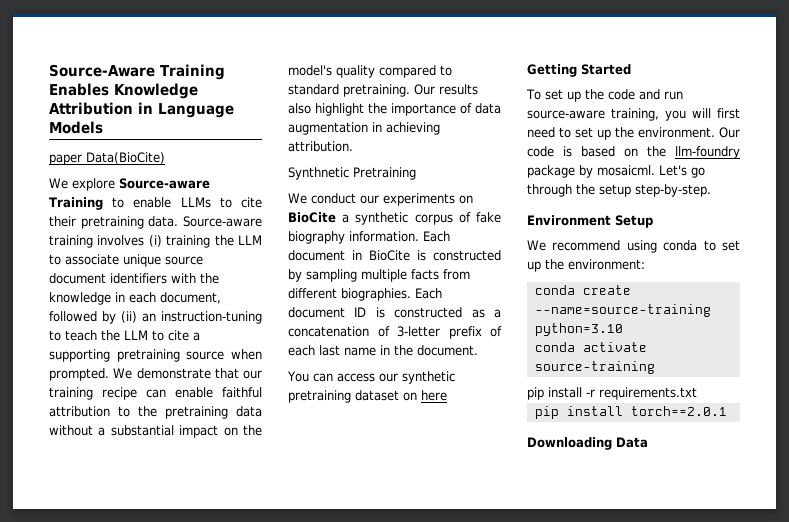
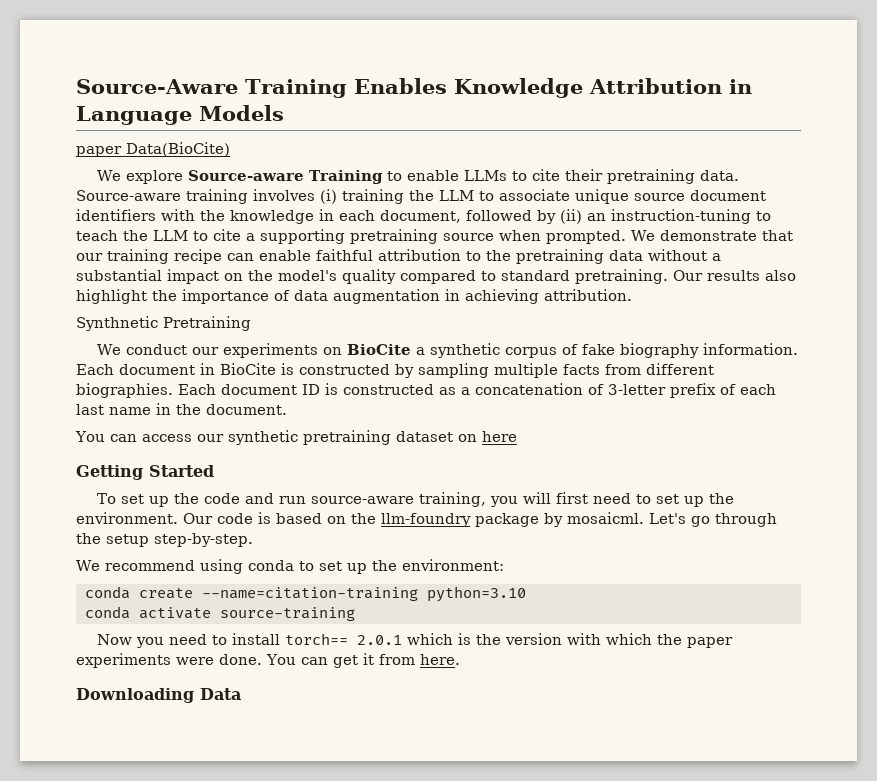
[527,215,653,228] // Environment Setup -> (253, 540) none
[534,304,711,317] --name=source-training -> [201,587,418,601] --name=citation-training
[527,387,697,400] [534,406,727,419] pip install -r requirements.txt // pip install torch==2.0.1 -> [97,633,734,648] [76,653,460,668] Now you need to install torch== 2.0.1 which is the version with which the paper experiments were done. You can get it from here.

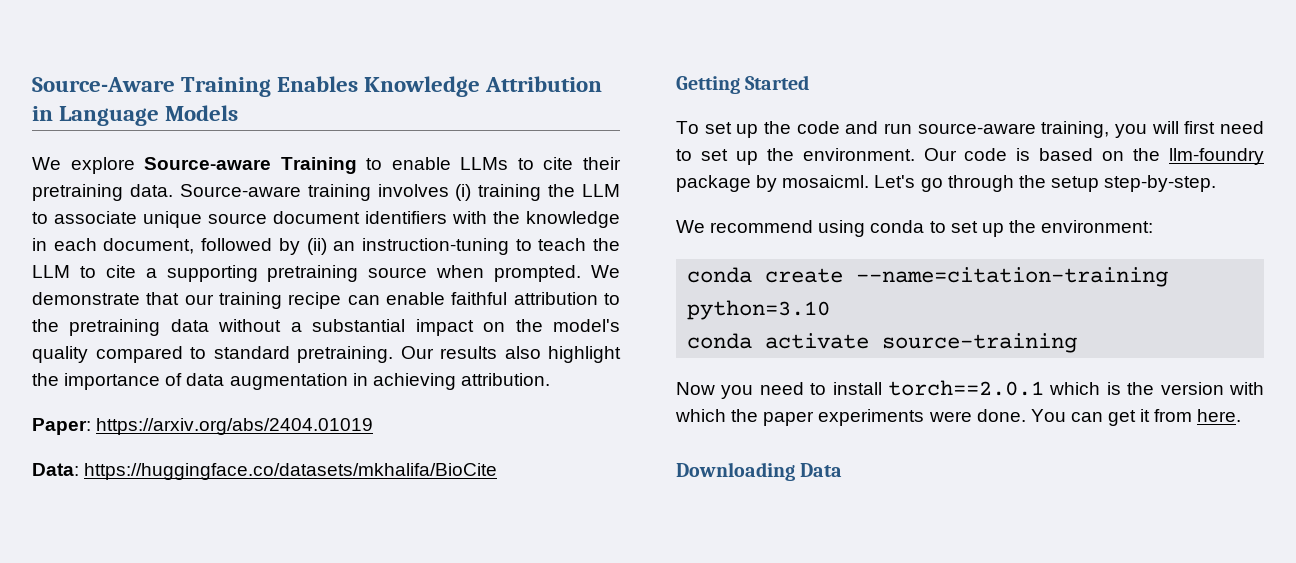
[76,142,230,157] // paper Data(BioCite) -> (239, 113) none
[76,316,251,331] [97,343,799,358] [76,363,714,378] [76,383,776,398] [76,403,287,415] [75,430,517,445] Synthnetic Pretraining // We conduct our experiments on BioCite a synthetic corpus of fake biography information. Each document in BioCite is constructed by sampling multiple facts from different biographies. Each document ID is constructed as a concatenation of 3-letter prefix of each last name in the document. // You can access our synthetic pretraining dataset on here -> [32,418,374,435] [32,463,498,480] Paper: https://arxiv.org/abs/2404.01019 // Data: https://huggingface.co/datasets/mkhalifa/BioCite
[285,633,403,645] torch== 2.0.1 -> [888,380,1044,396] torch==2.0.1

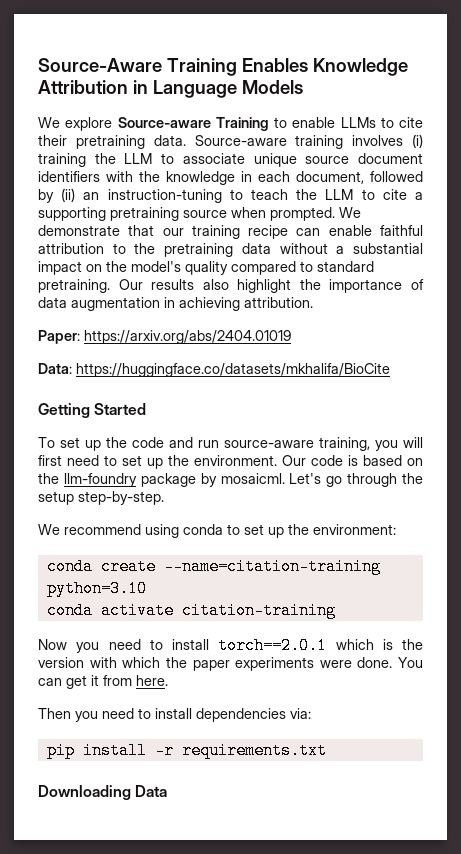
[882,333,1078,353] source-training -> [181,602,336,619] citation-training
(1242, 415) none -> [38,708,311,722] [46,742,327,759] // Then you need to install dependencies via: // pip install -r requirements.txt

